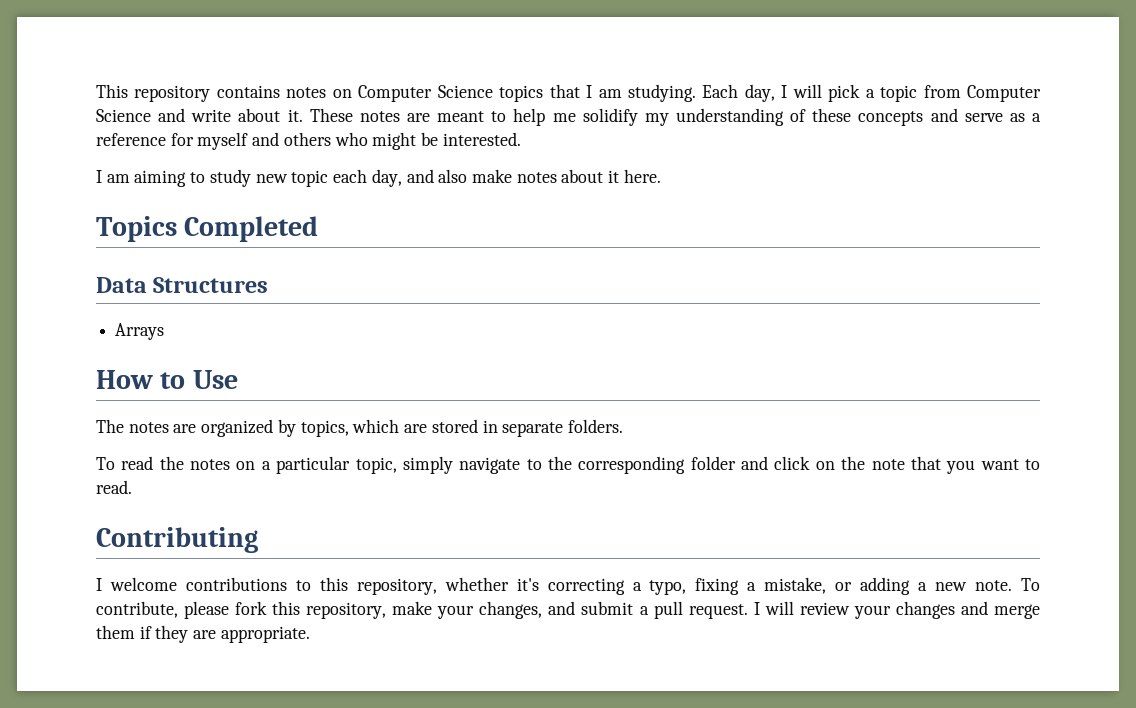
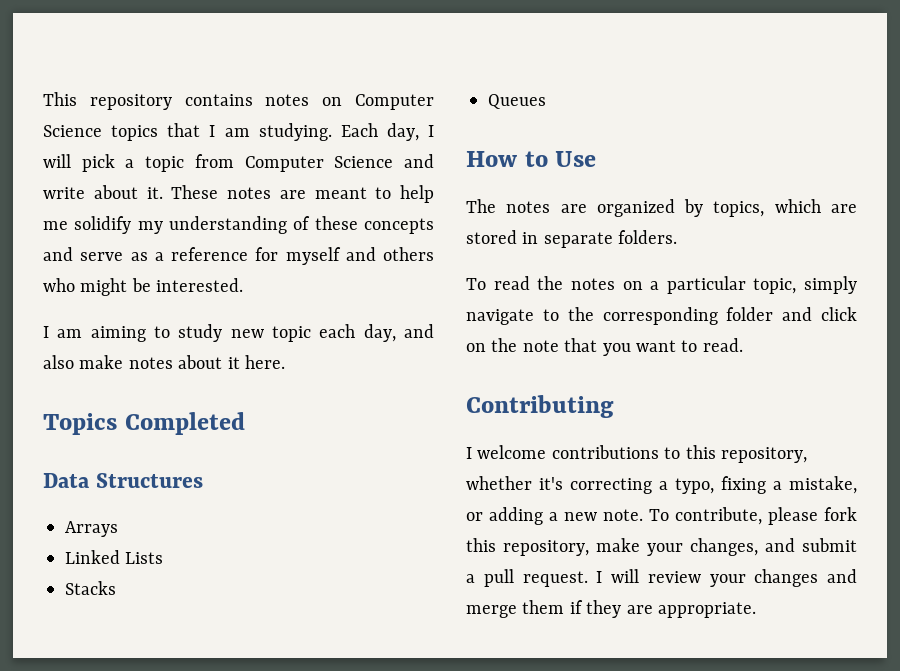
(165, 331) none -> [65,550,164,564] [65,581,116,595] [488,94,546,109] // Linked Lists // Stacks // Queues

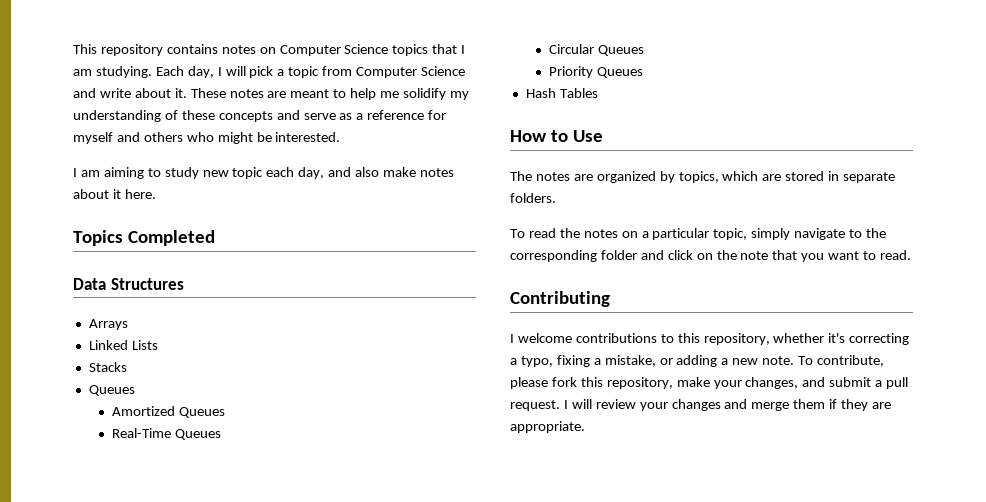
(546, 101) none -> [111,406,225,418] [111,428,221,440] [548,44,644,56] [548,66,643,78] [525,88,598,98] // Amortized Queues // Real-Time Queues // Circular Queues // Priority Queues // Hash Tables

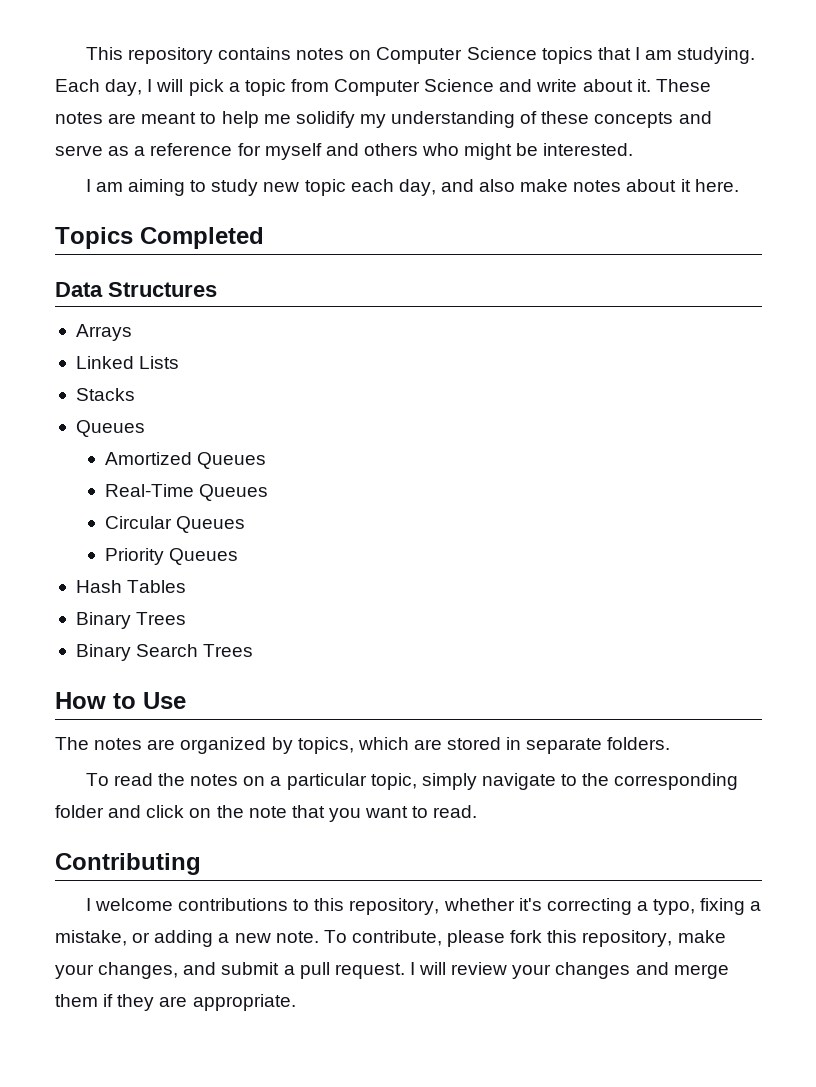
(598, 93) none -> [75,612,187,629] [75,644,254,661] // Binary Trees // Binary Search Trees

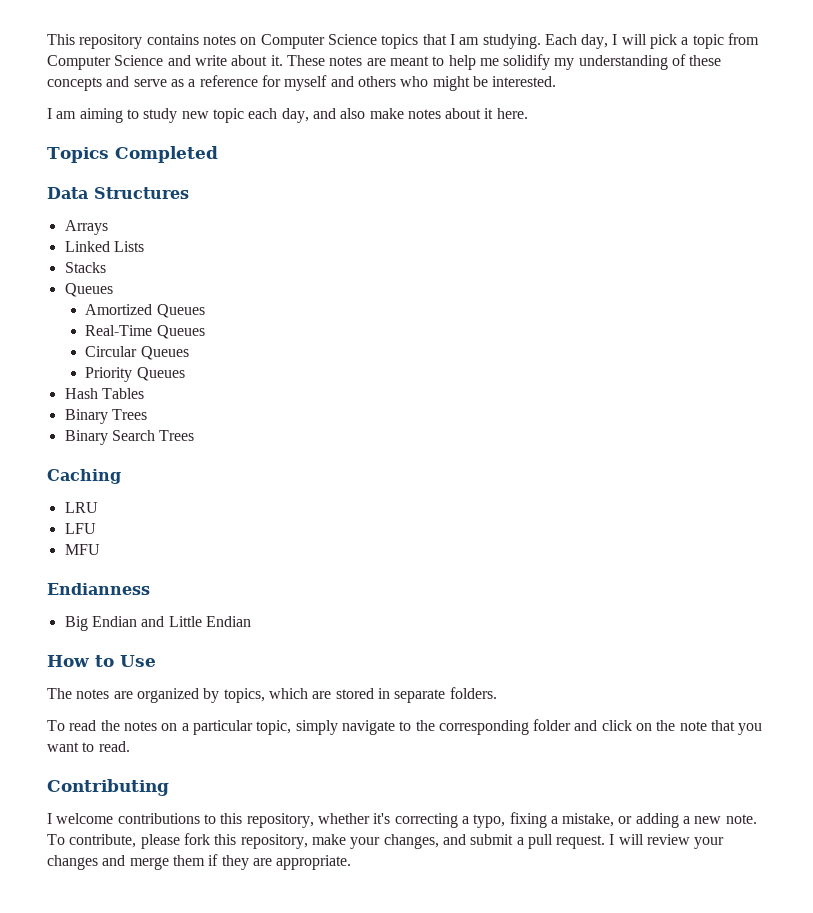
(254, 650) none -> [47,469,121,484] [64,502,98,513] [64,523,96,534] [64,544,100,555] [47,583,150,595] [64,616,251,631] // Caching // LRU // LFU // MFU // Endianness // Big Endian and Little Endian

